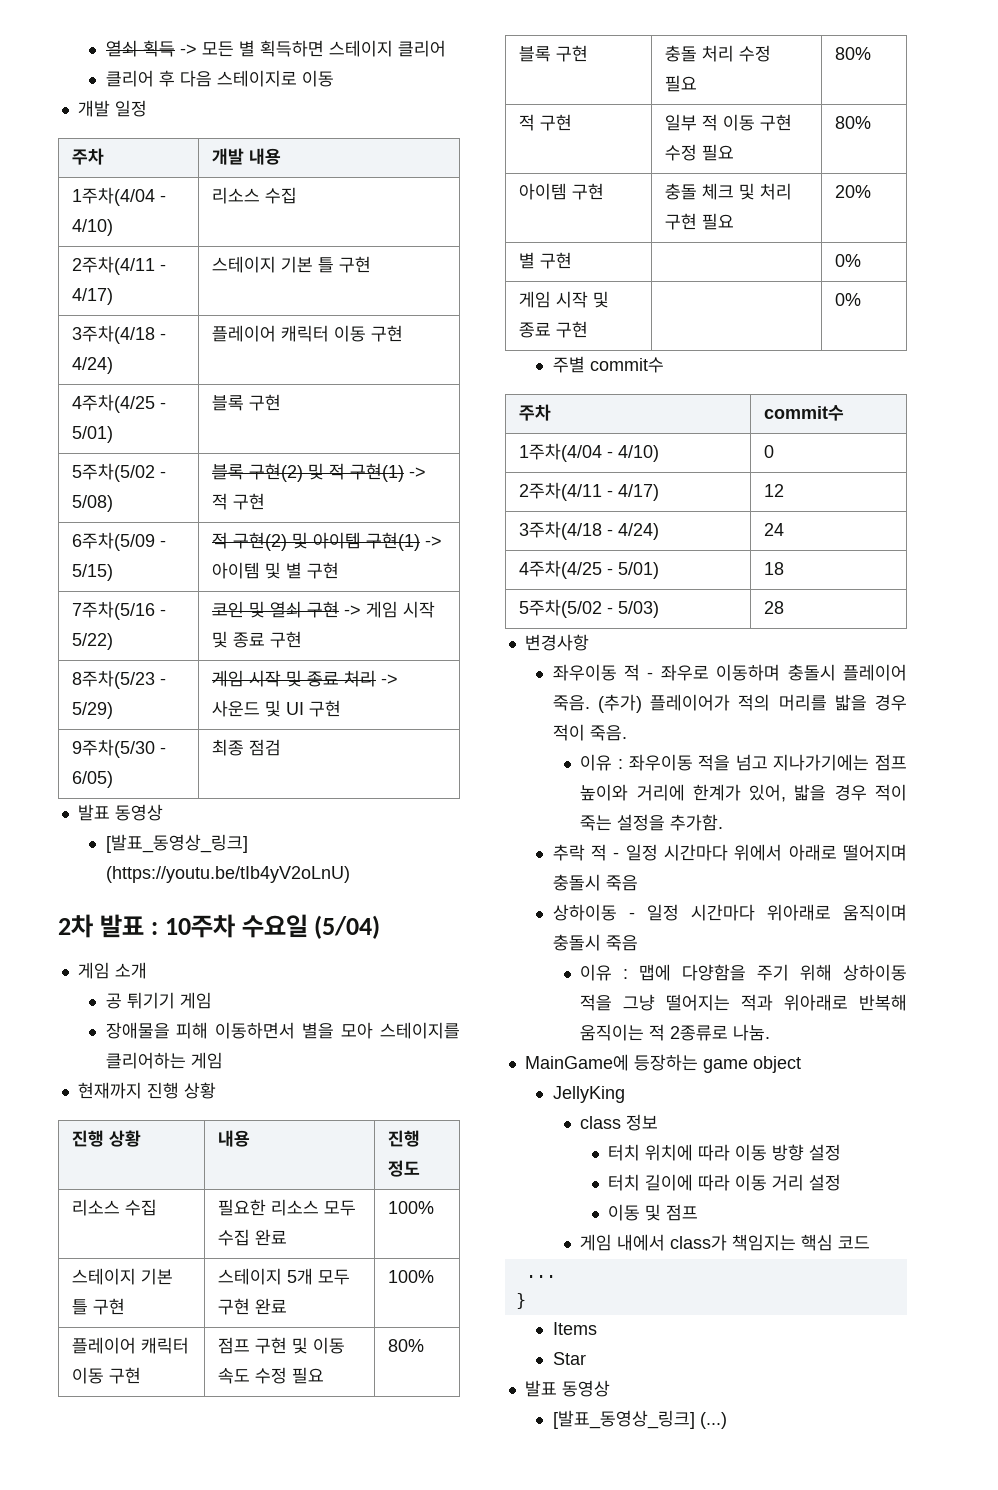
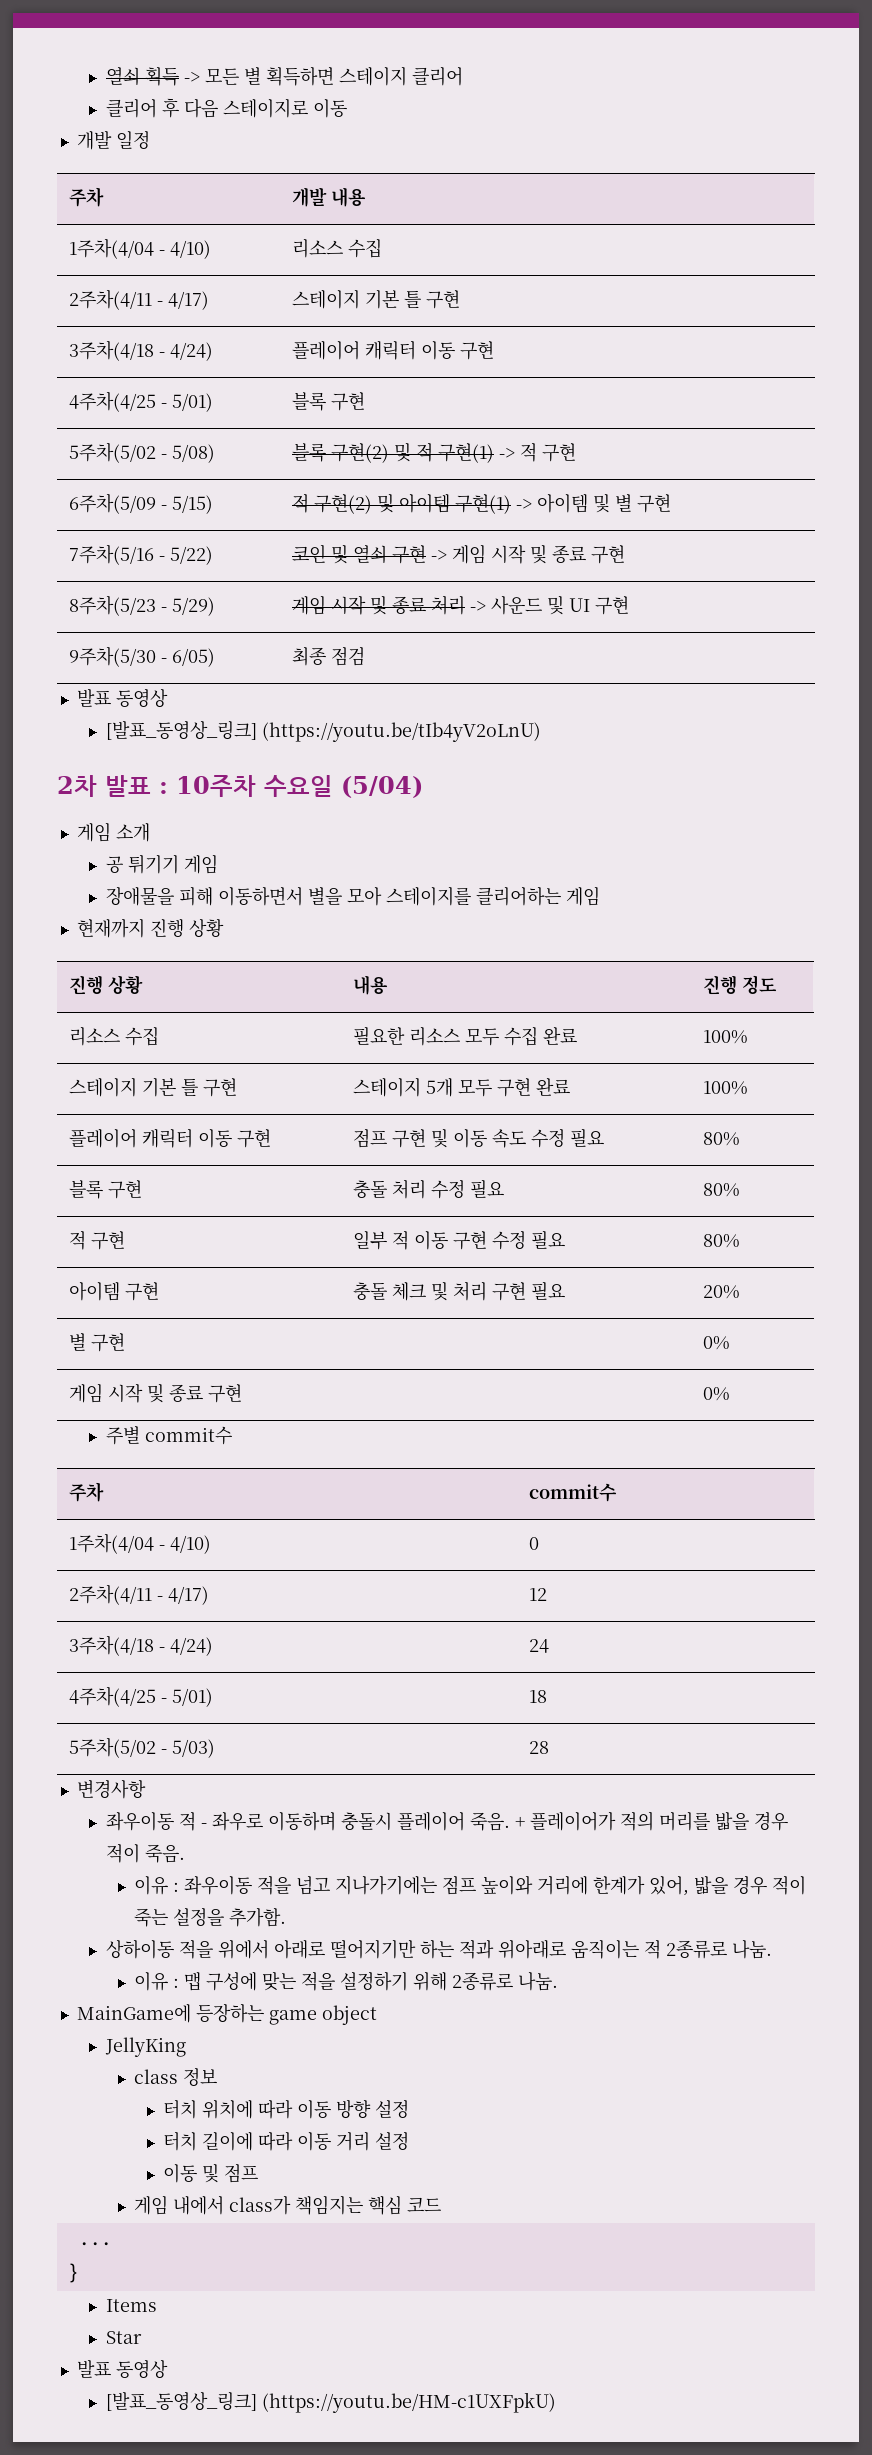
[597,694,642,713] (추가) -> [514,1816,525,1828] +
[552,844,907,861] [552,874,638,891] [552,904,907,921] [552,934,638,951] [580,964,907,981] [580,994,907,1011] [580,1024,666,1041] 추락 적 - 일정 시간마다 위에서 아래로 떨어지며 충돌시 죽음 // 상하이동 - 일정 시간마다 위아래로 움직이며 충돌시 죽음 // 이유 : 맵에 다양함을 주기 위해 상하이동 적을 그냥 떨어지는 적과 위아래로 반복해 움직이는 적 -> [105,1939,772,1959] [134,1971,448,1991] 상하이동 적을 위에서 아래로 떨어지기만 하는 적과 위아래로 움직이는 적 2종류로 나눔. // 이유 : 맵 구성에 맞는 적을 설정하기 위해
[699,1412,727,1429] (...) -> [261,2392,556,2413] (https://youtu.be/HM-c1UXFpkU)

